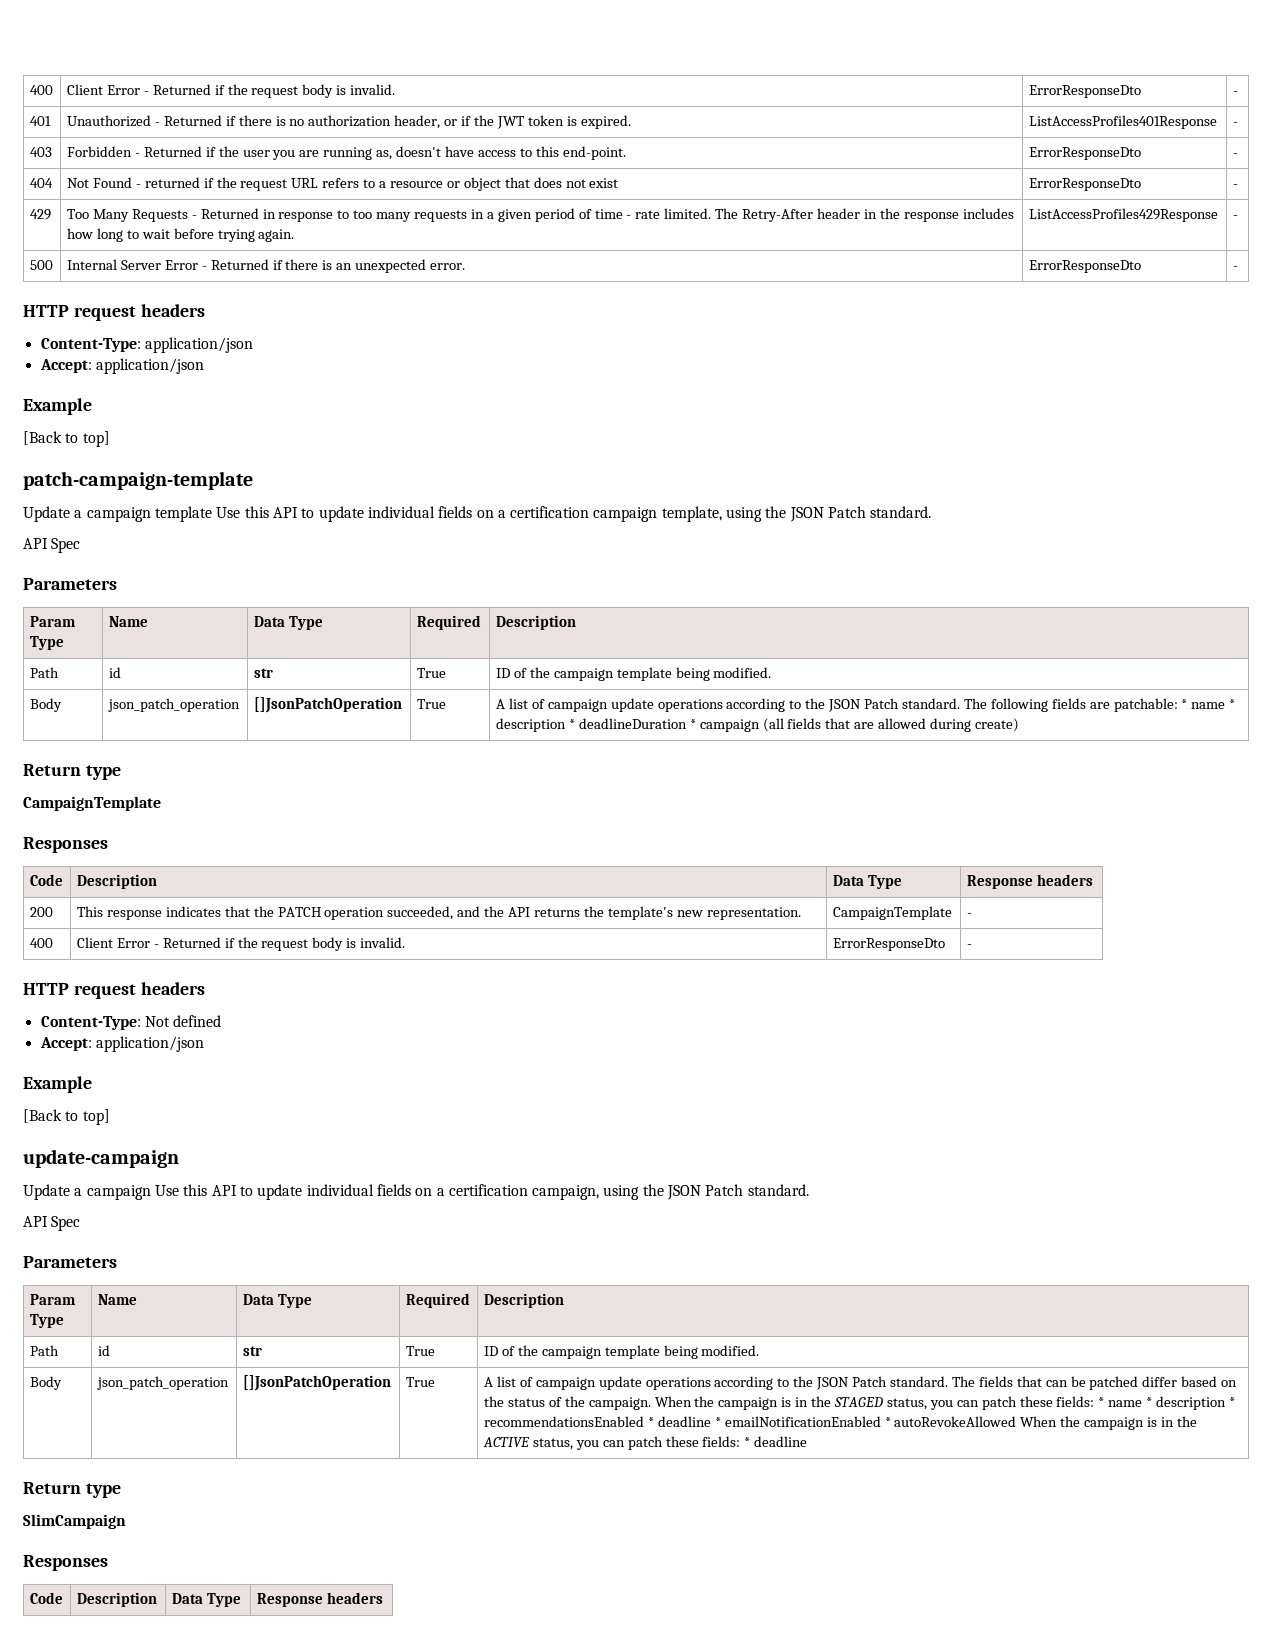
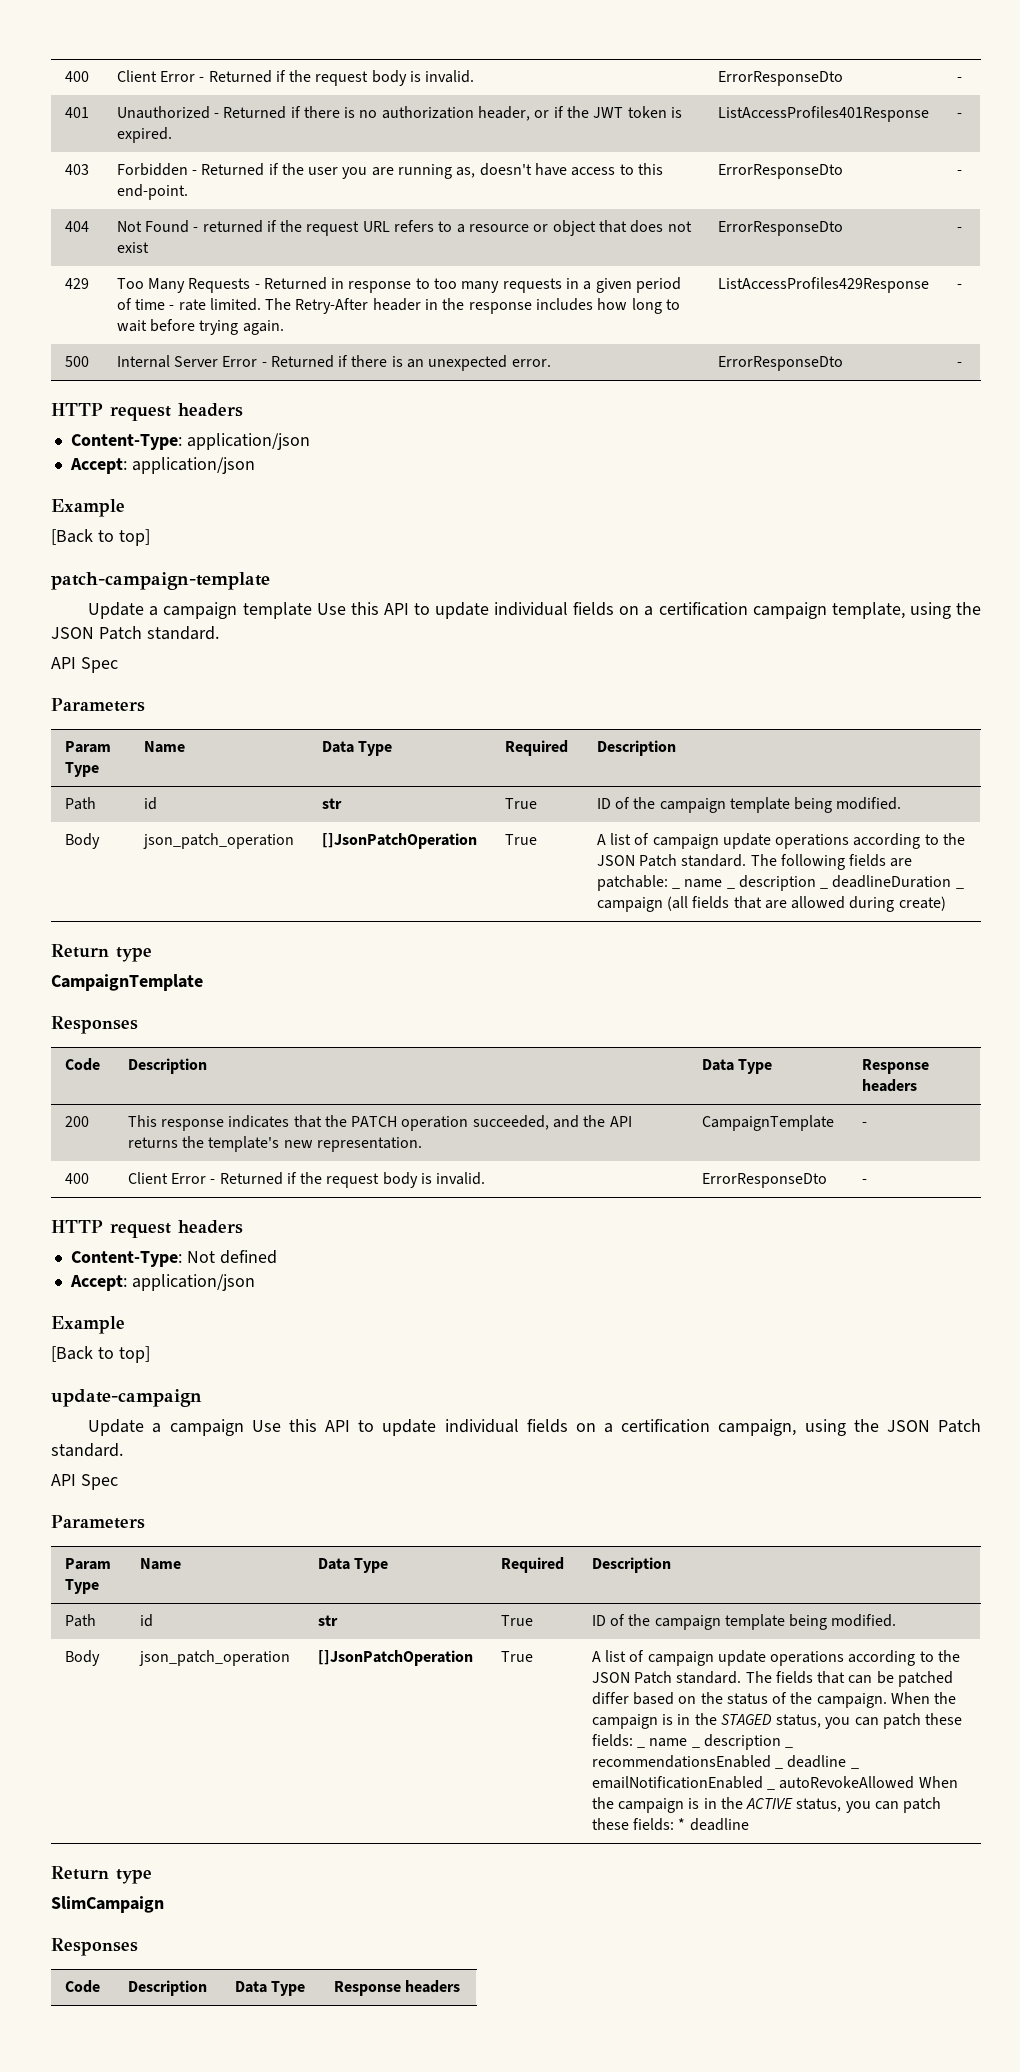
[1181,699,1236,709] [495,718,696,732] * name * description * deadlineDuration * -> [671,875,964,891] _ name _ description _ deadlineDuration _
[1098,1396,1236,1410] [483,1416,891,1427] * name * description * recommendationsEnabled * deadline * emailNotificationEnabled * -> [636,1734,794,1750] [591,1755,859,1769] [591,1776,775,1790] _ name _ description _ recommendationsEnabled _ deadline _ emailNotificationEnabled _

